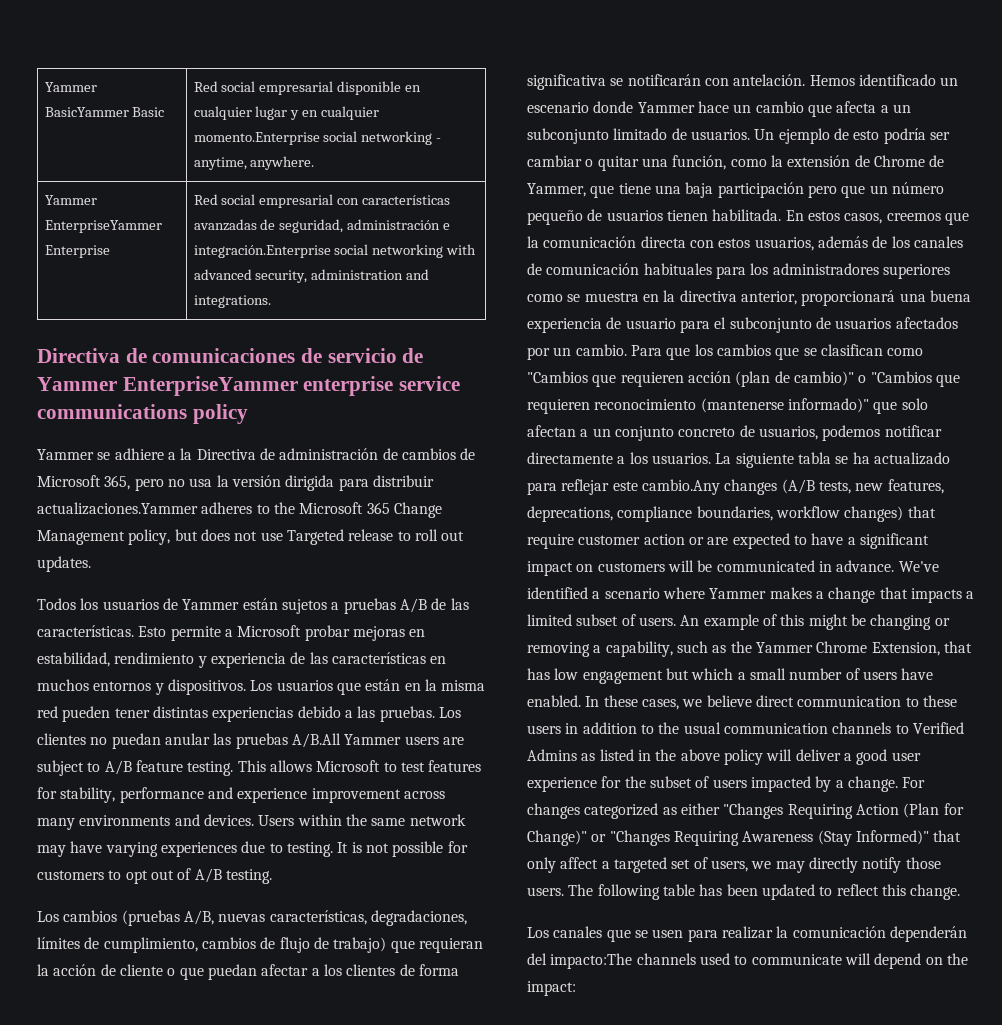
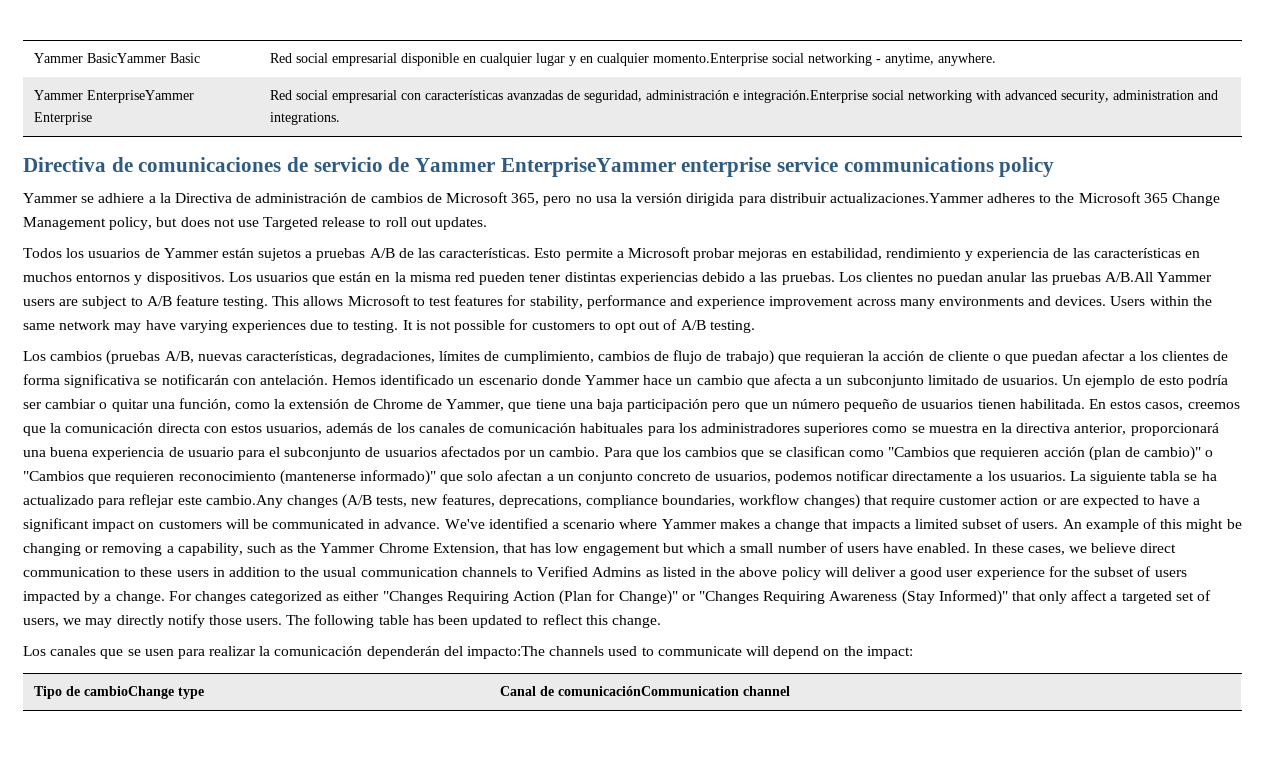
(576, 988) none -> [33,686,204,699] [499,686,790,696] // Tipo de cambioChange type | Canal de comunicaciónCommunication channel

